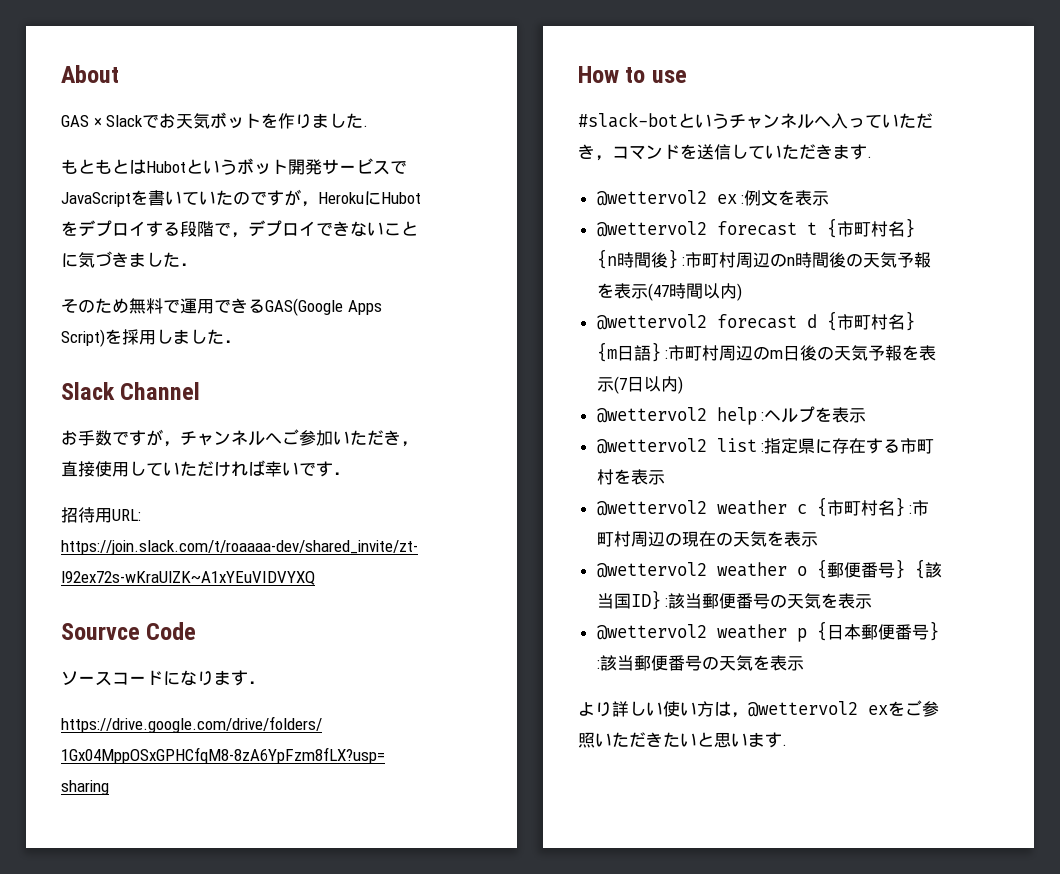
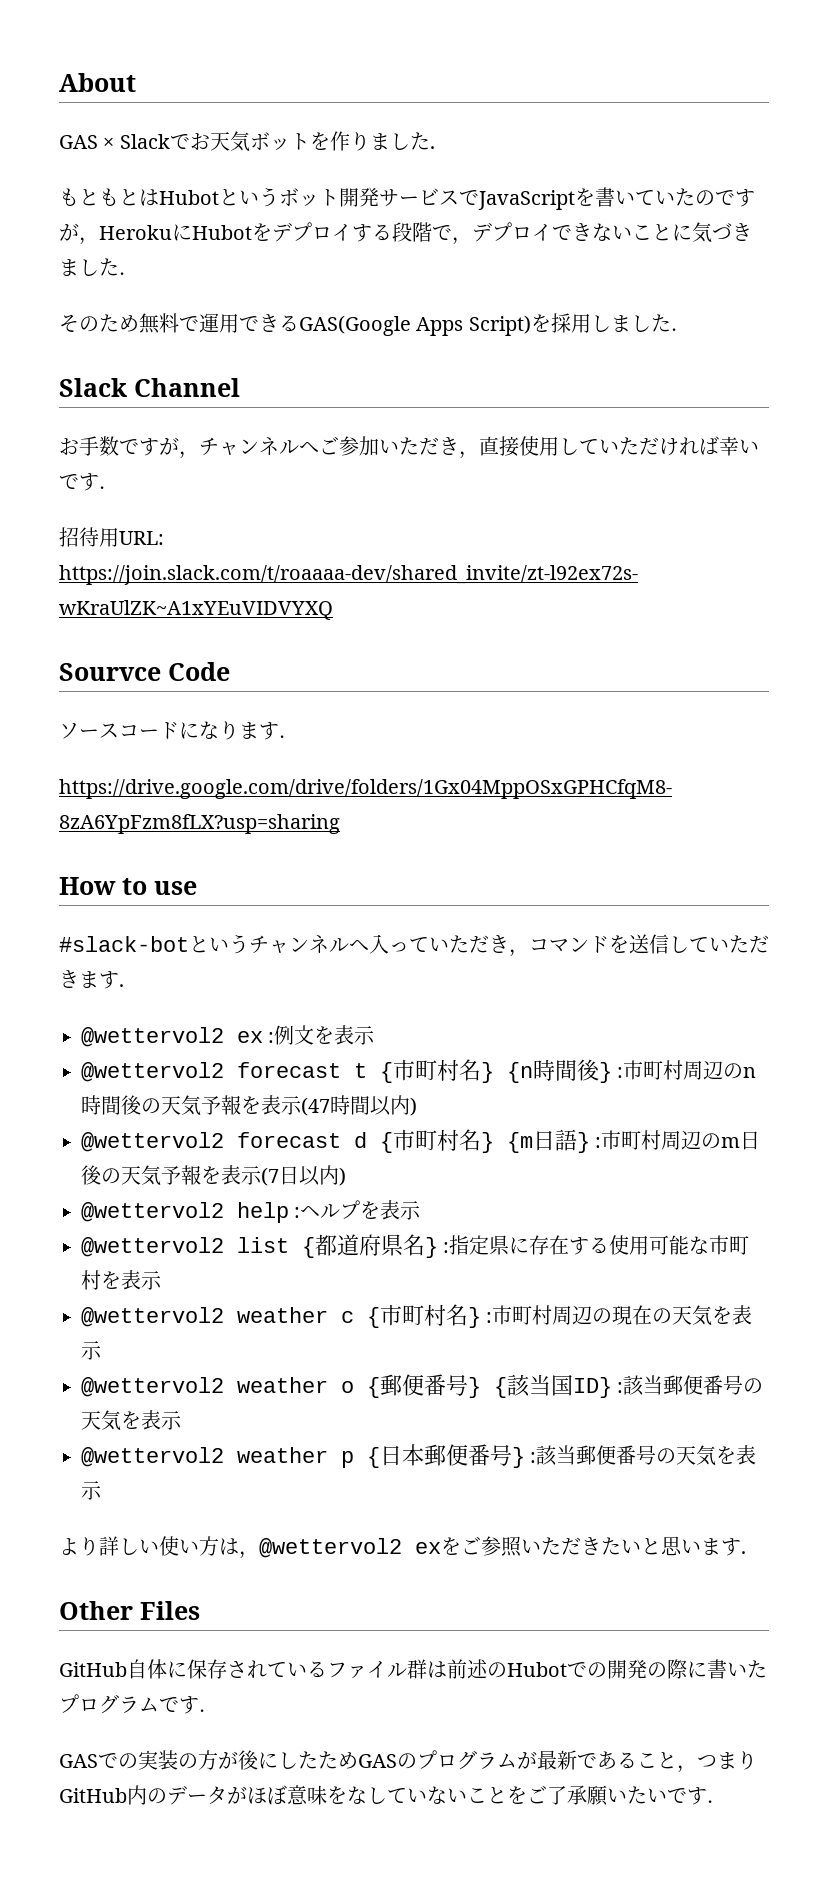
(757, 445) none -> [302,1234,438,1258] {都道府県名}
(901, 446) none -> [609,1235,710,1255] 使用可能な
(787, 745) none -> [59,1601,200,1620] [59,1659,767,1679] [59,1694,219,1714] [59,1750,757,1773] [59,1785,727,1806] // Other Files // GitHub自体に保存されているファイル群は前述のHubotでの開発の際に書いたプログラムです． // GASでの実装の方が後にしたためGASのプログラムが最新であること，つまりGitHub内のデータがほぼ意味をなしていないことをご了承願いたいです．

